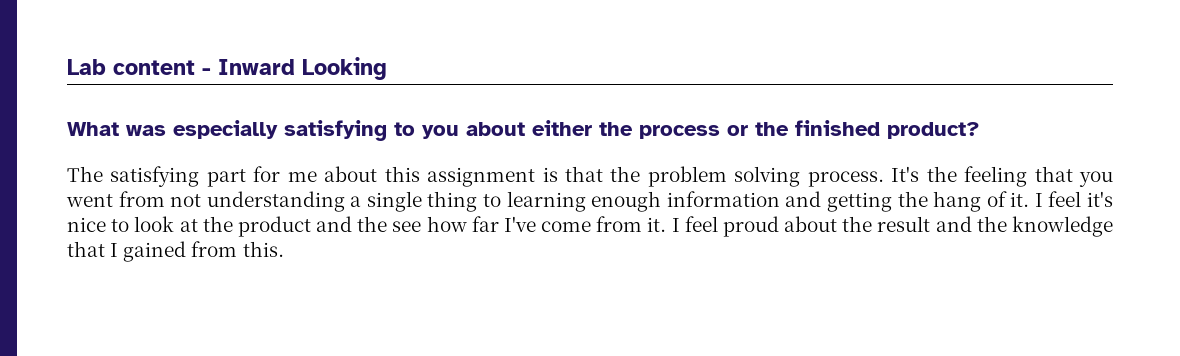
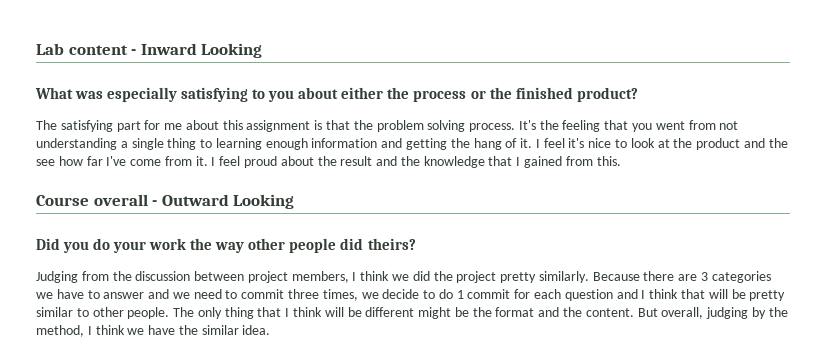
(284, 249) none -> [36,194,295,209] [36,238,416,253] [36,271,771,283] [36,289,786,301] [36,307,788,319] [36,325,271,337] // Course overall - Outward Looking // Did you do your work the way other people did theirs? // Judging from the discussion between project members, I think we did the project pretty similarly. Because there are 3 categories we have to answer and we need to commit three times, we decide to do 1 commit for each question and I think that will be pretty similar to other people. The only thing that I think will be different might be the format and the content. But overall, judging by the method, I think we have the similar idea.

